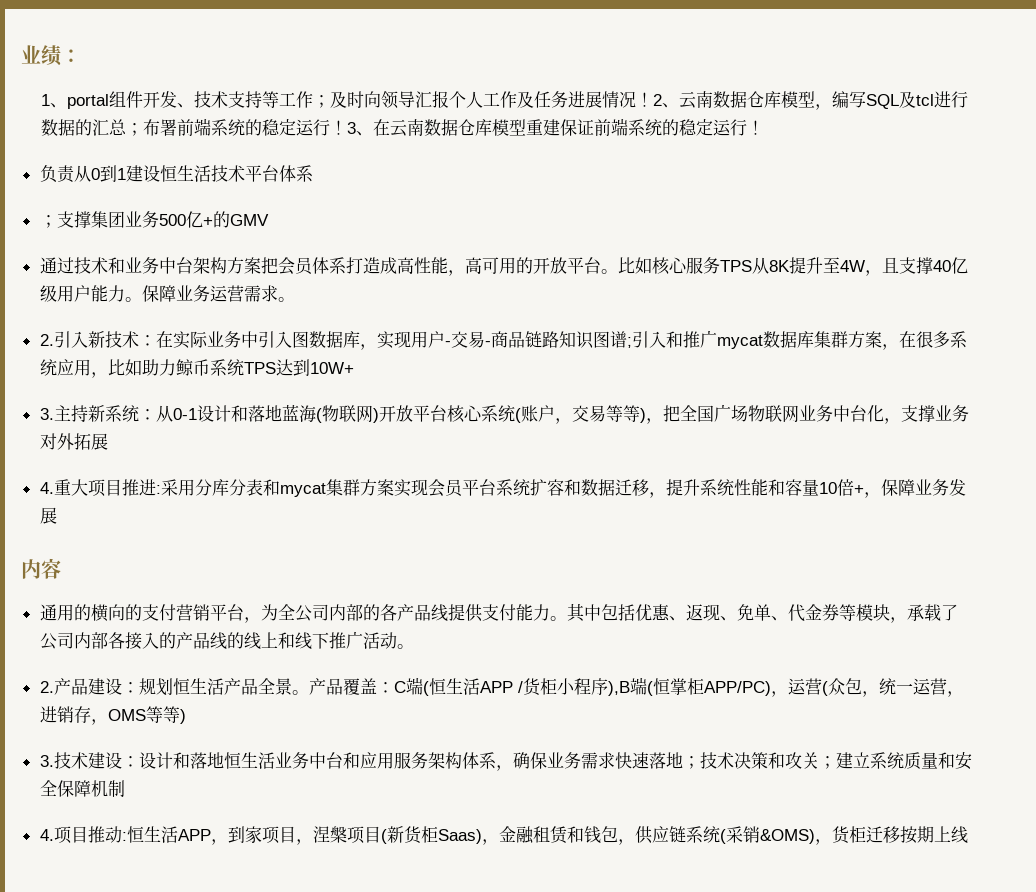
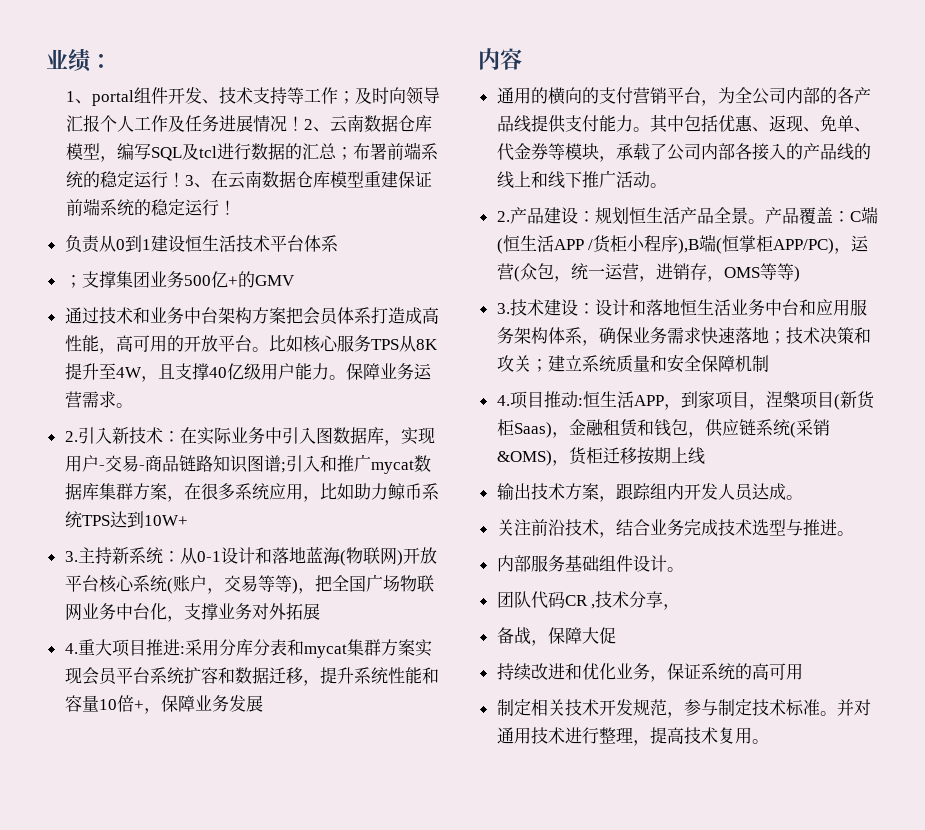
(968, 835) none -> [496,483,803,502] [496,519,854,538] [496,555,684,572] [496,591,681,610] [496,627,616,646] [496,663,803,682] [496,699,871,718] [496,727,769,746] // 输出技术方案，跟踪组内开发人员达成。 // 关注前沿技术，结合业务完成技术选型与推进。 // 内部服务基础组件设计。 // 团队代码CR ,技术分享， // 备战，保障大促 // 持续改进和优化业务，保证系统的高可用 // 制定相关技术开发规范，参与制定技术标准。并对通用技术进行整理，提高技术复用。

